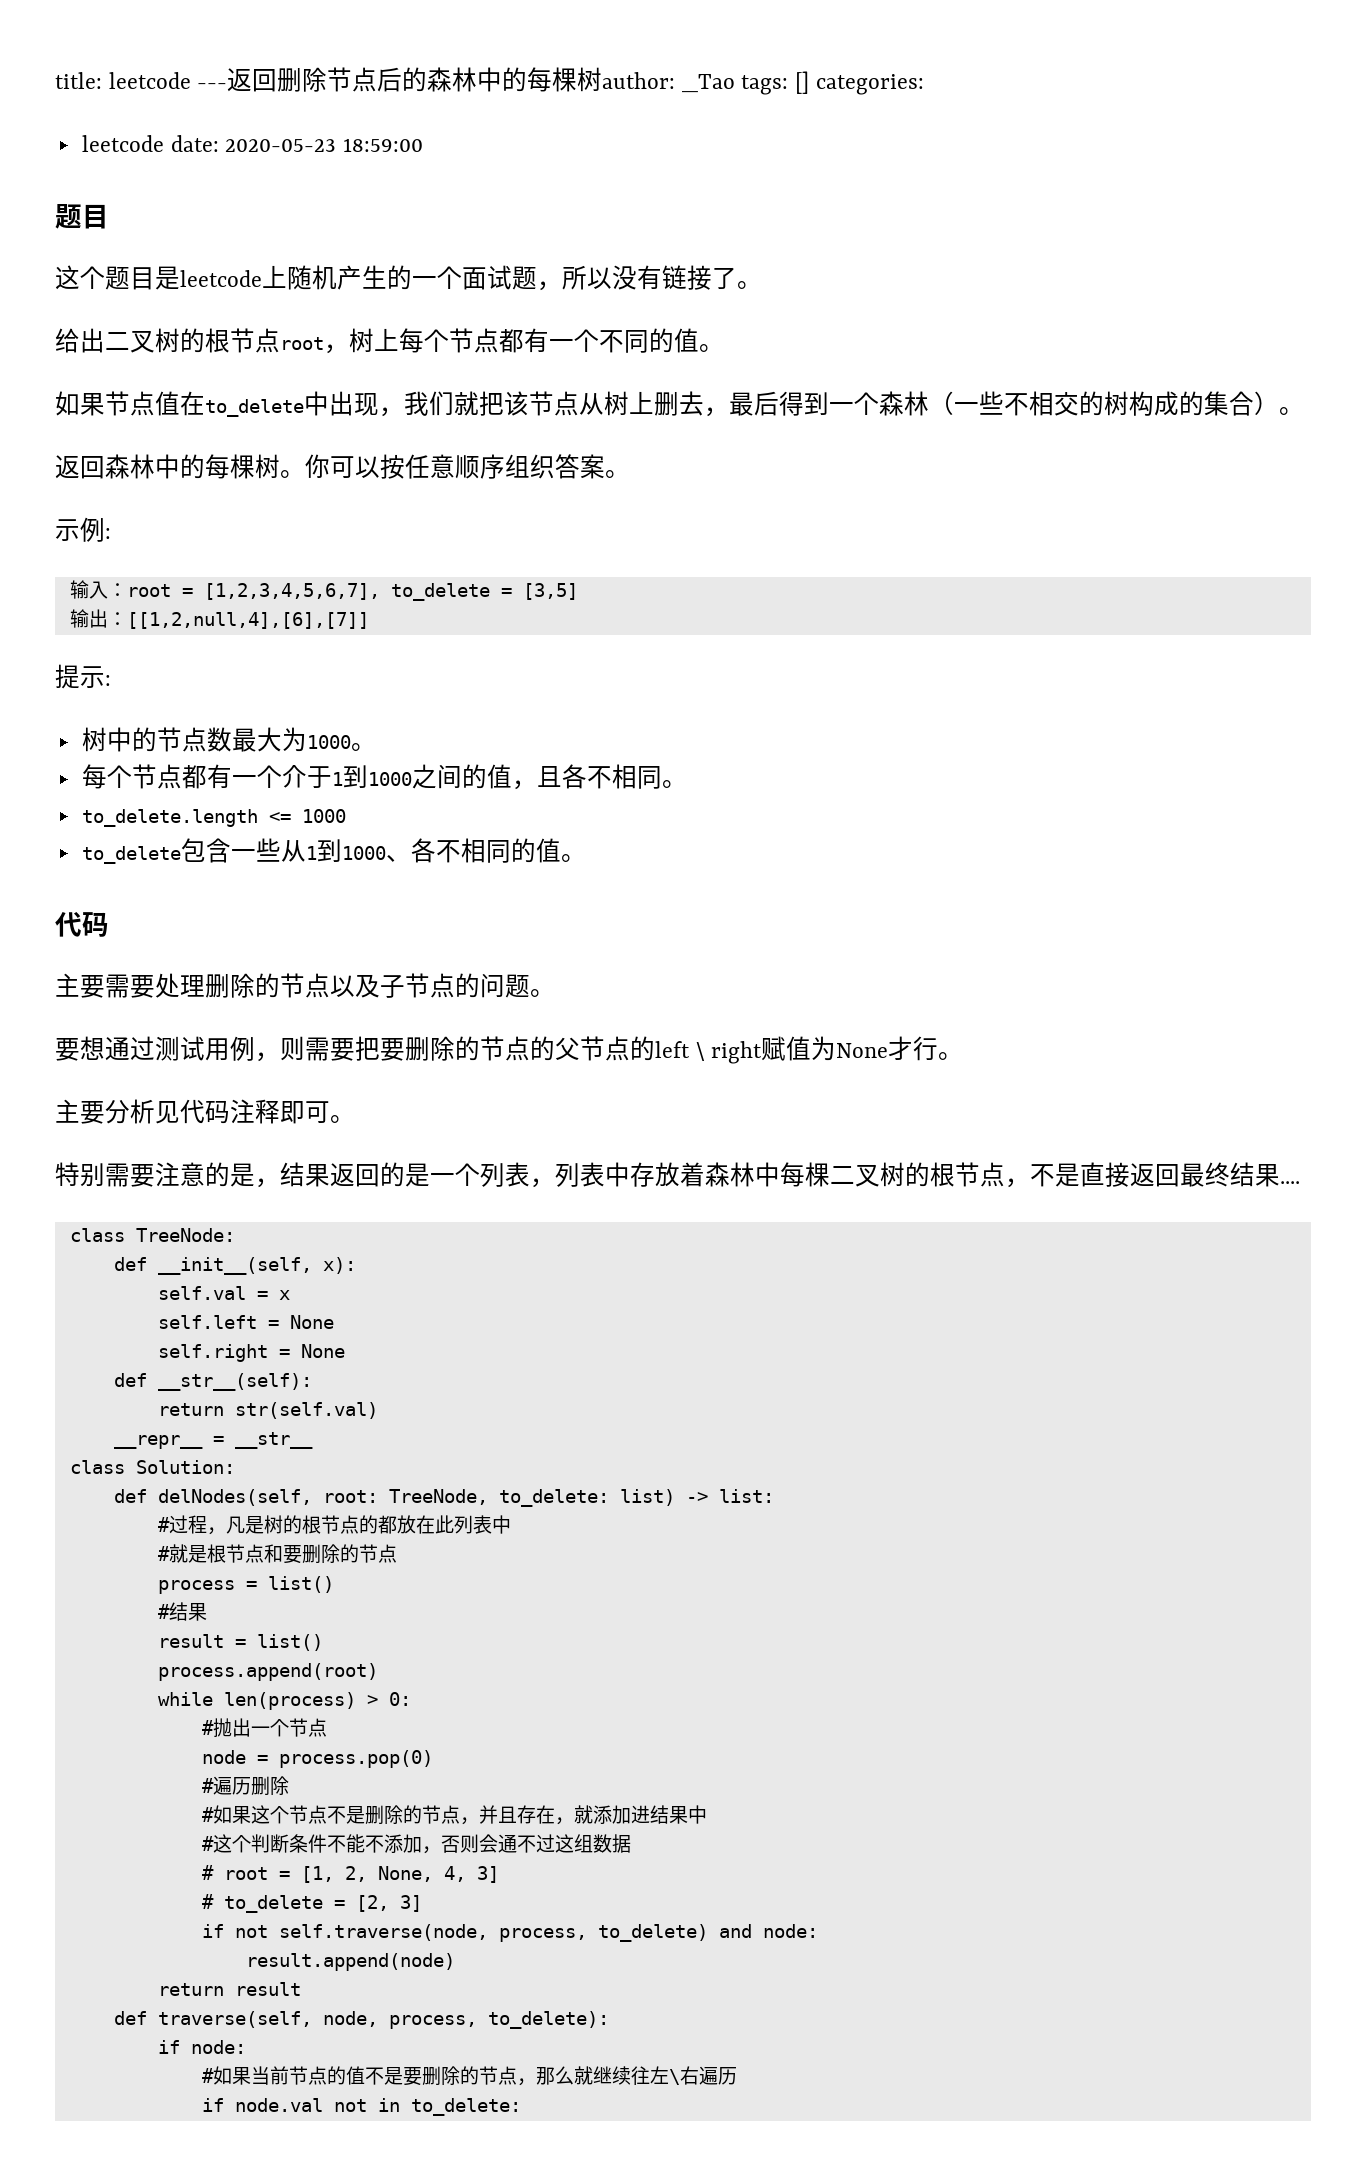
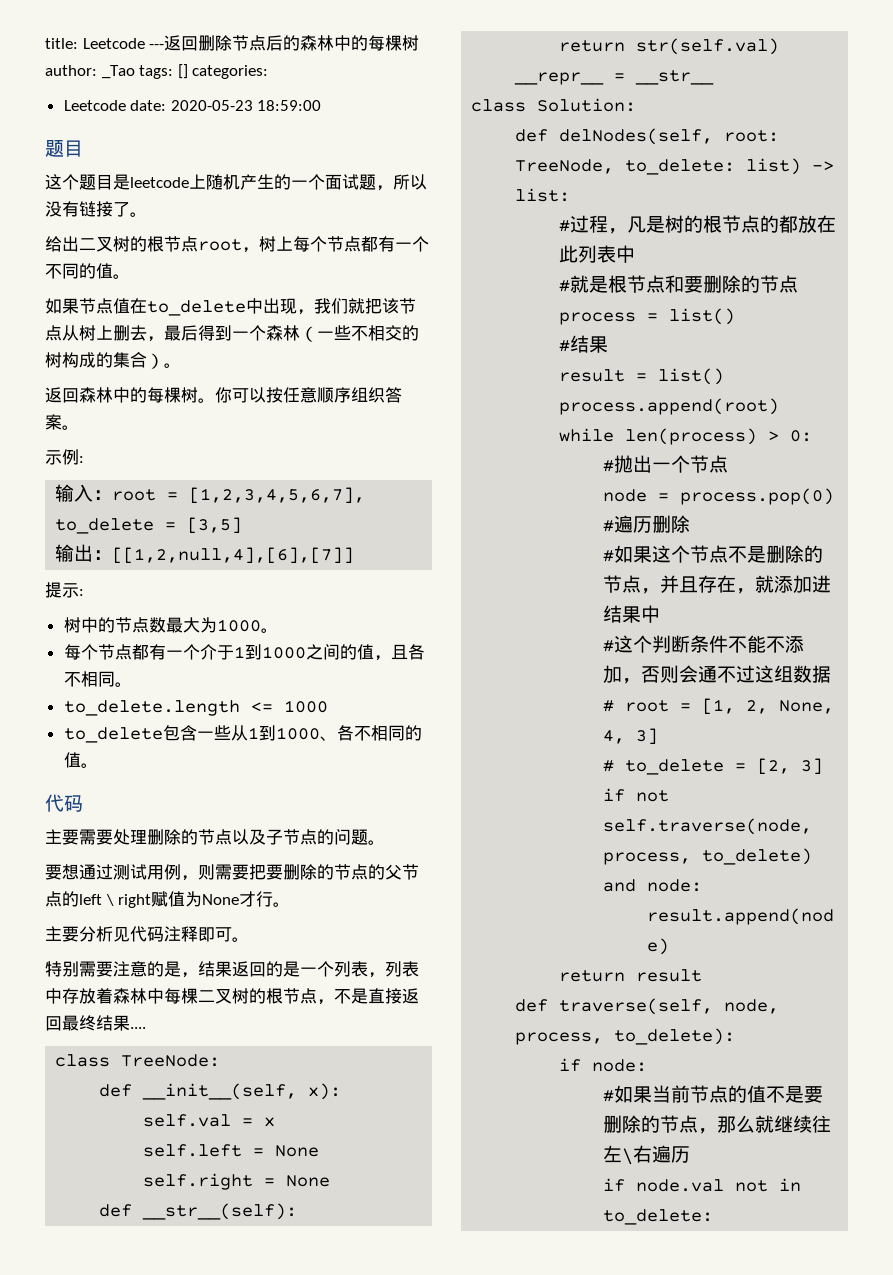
[108,72,191,89] leetcode -> [82,38,145,49] Leetcode
[81,135,164,152] leetcode -> [63,100,126,111] Leetcode

